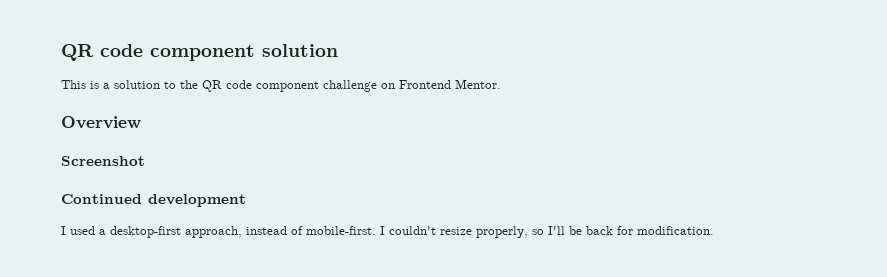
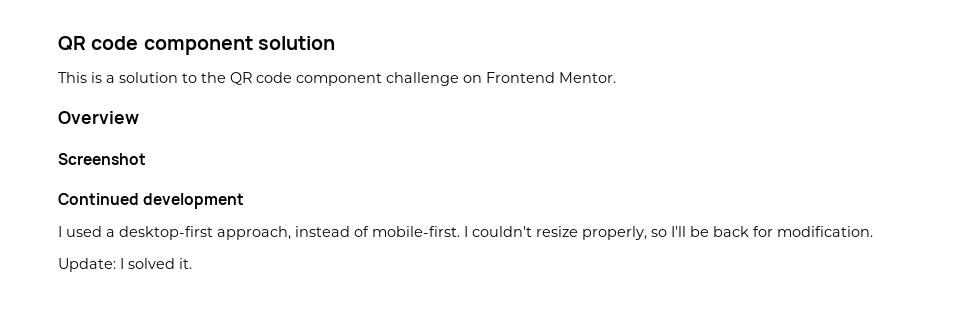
(714, 230) none -> [58,258,192,272] // Update: I solved it.

